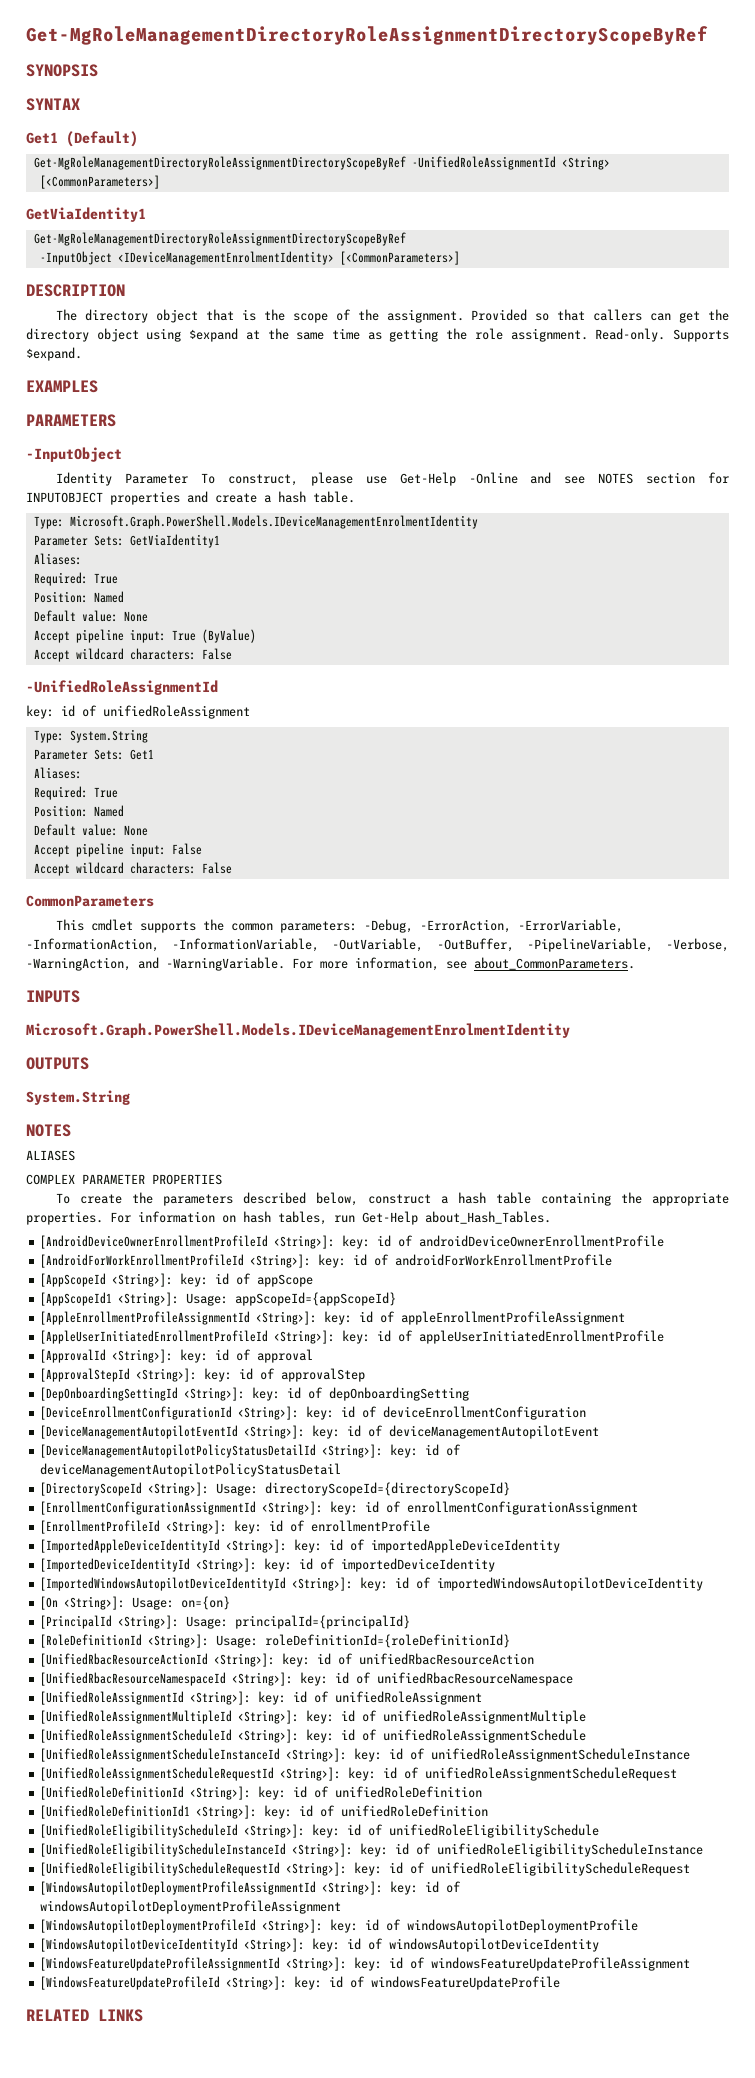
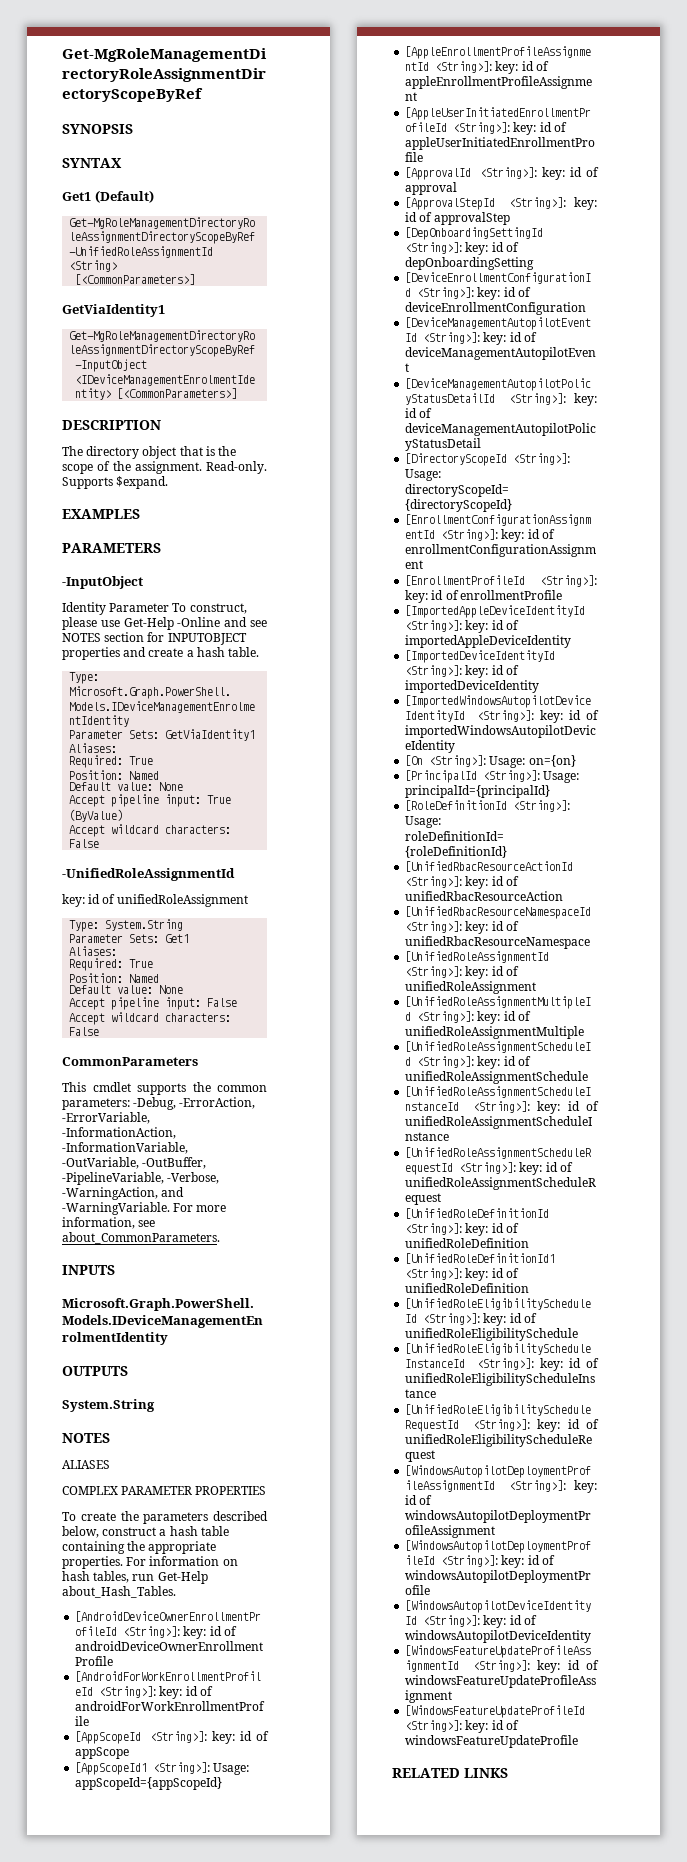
[471,309,730,323] [26,328,588,342] Provided so that callers can get the directory object using $expand at the same time as getting the role assignment. -> (202, 467) none

